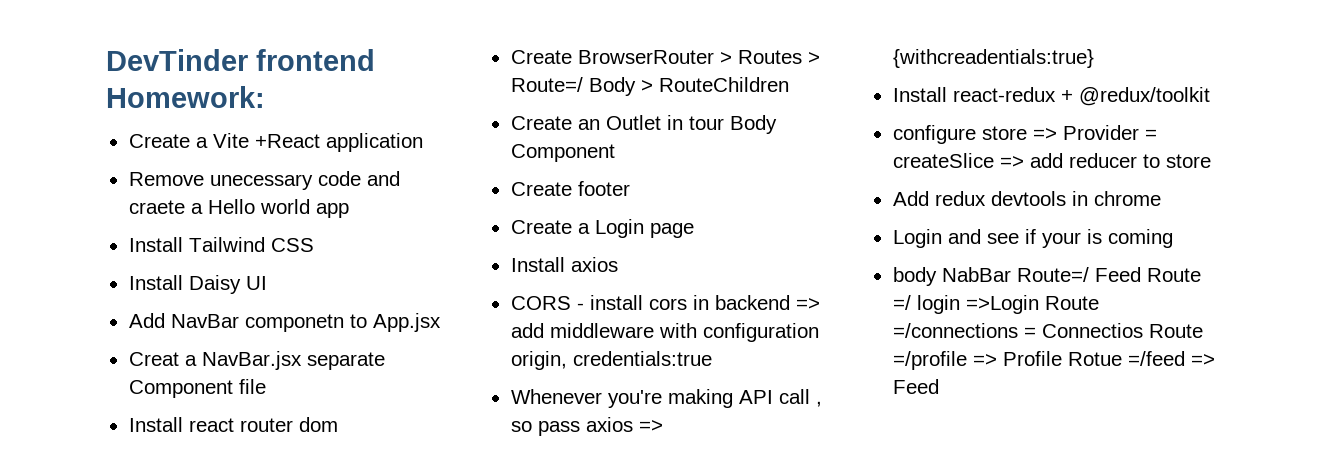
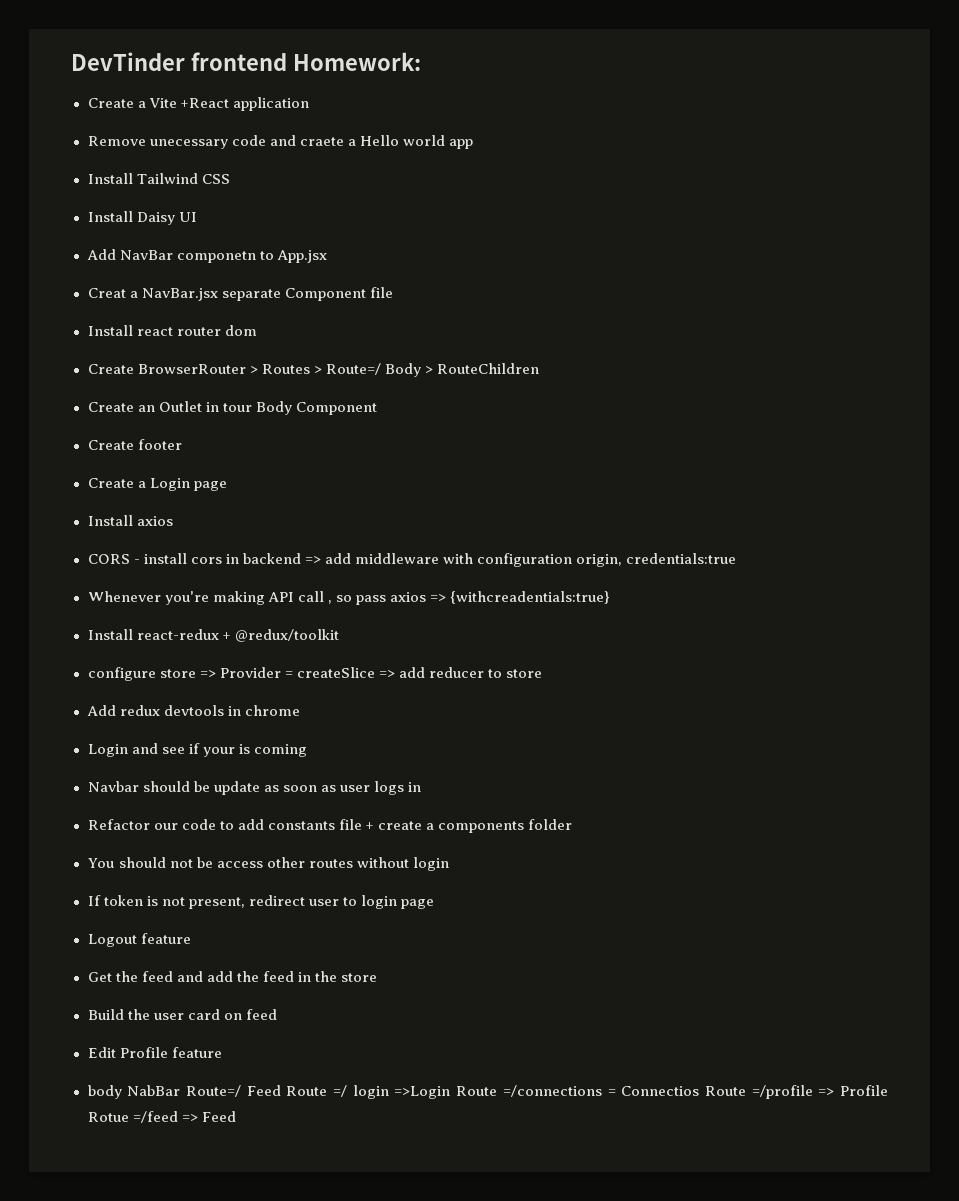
(1173, 238) none -> [87,781,421,795] [87,819,573,833] [87,857,449,871] [87,895,434,909] [87,933,191,947] [87,971,377,982] [87,1009,277,1020] [87,1047,222,1058] // Navbar should be update as soon as user logs in // Refactor our code to add constants file + create a components folder // You should not be access other routes without login // If token is not present, redirect user to login page // Logout feature // Get the feed and add the feed in the store // Build the user card on feed // Edit Profile feature

